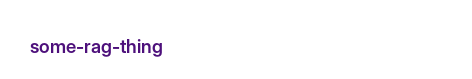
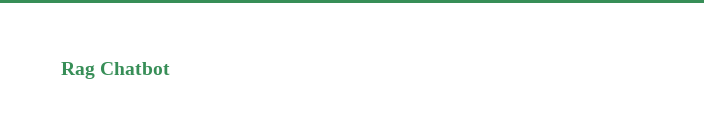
[30,39,163,57] some-rag-thing -> [61,62,171,79] Rag Chatbot

